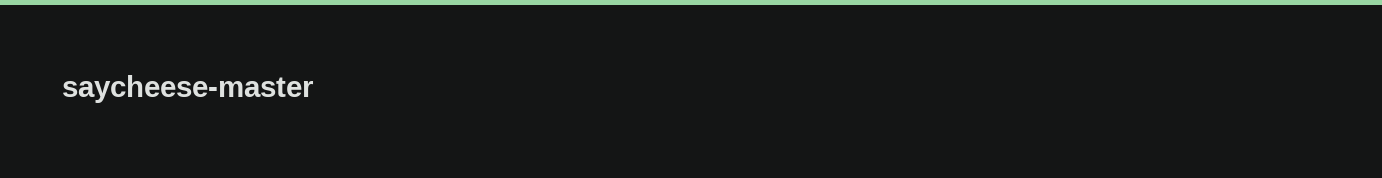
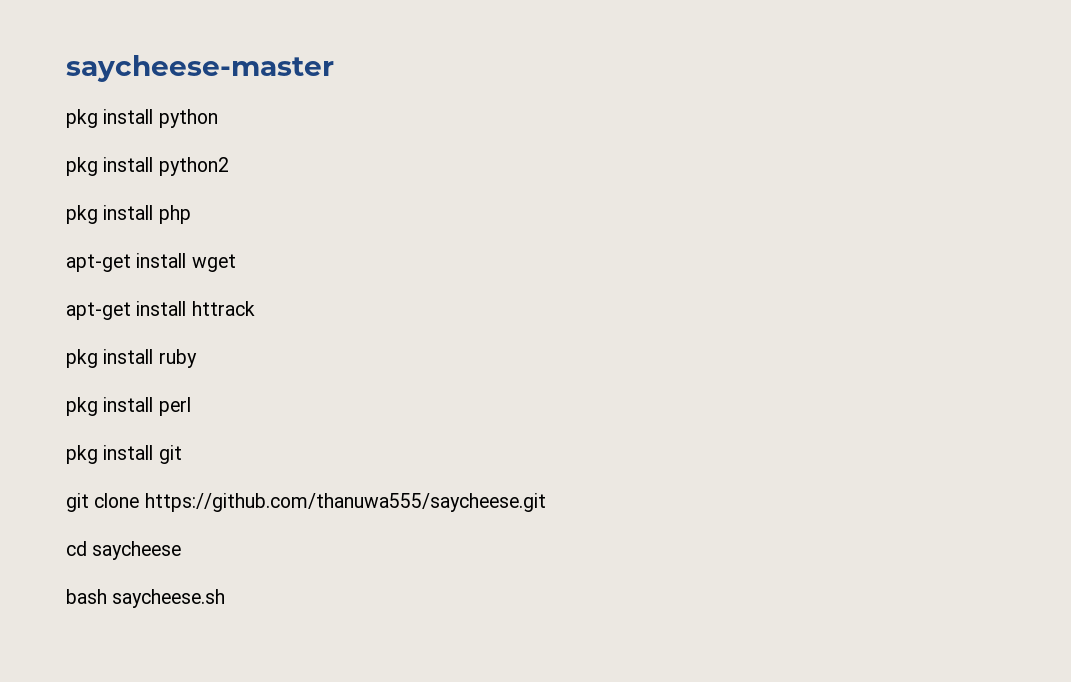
(314, 89) none -> [66,109,218,128] [66,157,229,176] [66,205,191,224] [66,253,236,272] [66,301,255,320] [66,349,197,368] [66,397,191,416] [66,445,182,464] [66,493,546,512] [66,541,182,560] [66,589,226,608] // pkg install python // pkg install python2 // pkg install php // apt-get install wget // apt-get install httrack // pkg install ruby // pkg install perl // pkg install git // git clone https://github.com/thanuwa555/saycheese.git // cd saycheese // bash saycheese.sh

